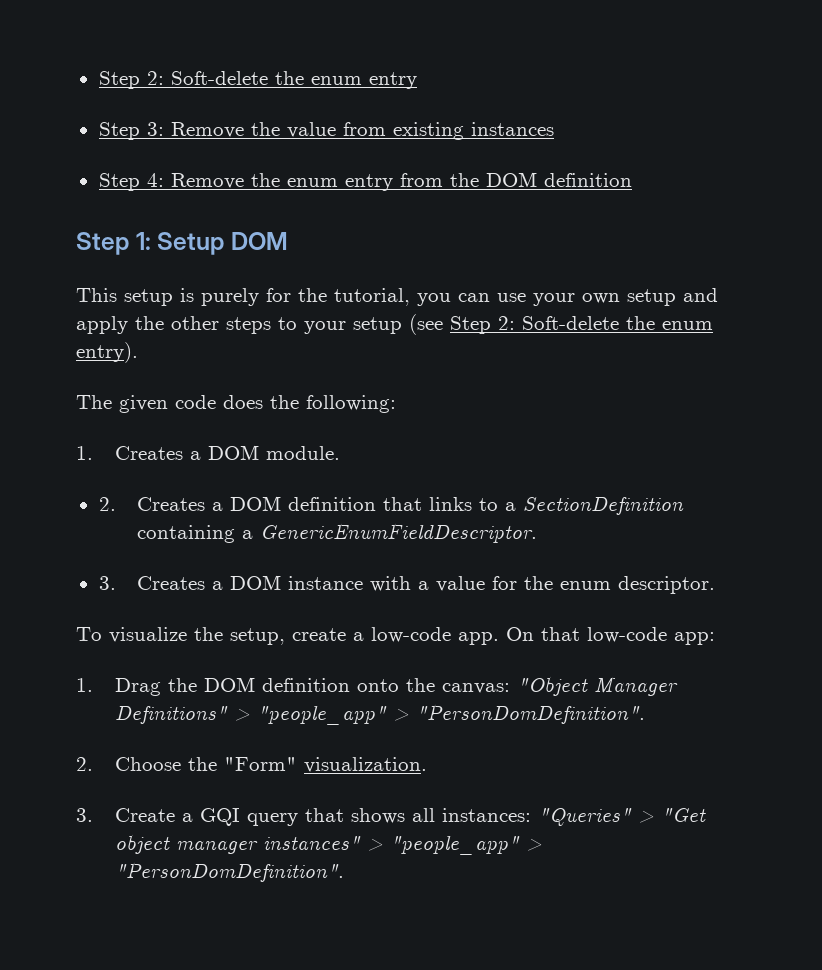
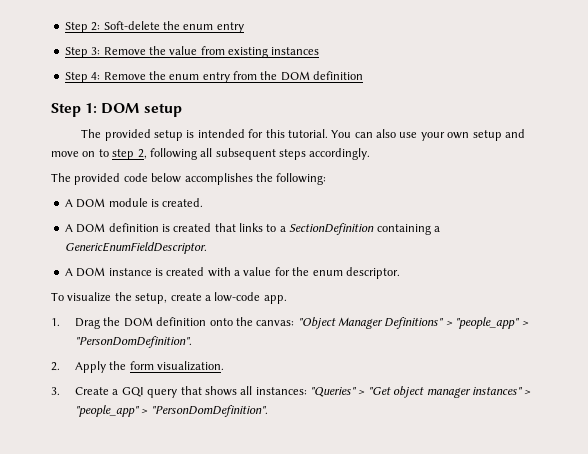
[157,232,288,255] [76,288,490,306] Setup DOM // This setup is purely for the tutorial, you can -> [101,103,182,117] [81,129,397,141] DOM setup // The provided setup is intended for this tutorial. You can also
[76,314,713,335] [76,342,138,363] [76,395,396,413] [76,445,340,460] [98,496,377,511] apply the other steps to your setup (see Step 2: Soft-delete the enum entry). // The given code does the following: // 1. Creates a DOM module. // 2. Creates a DOM definition -> [51,148,371,160] [51,173,327,185] [64,198,204,208] [64,223,212,233] move on to step 2, following all subsequent steps accordingly. // The provided code below accomplishes the following: // A DOM module is created. // A DOM definition is created
[98,575,364,590] 3. Creates a DOM instance -> [64,267,205,277] A DOM instance is created
[506,627,715,645] On that low-code app: -> (287, 299) none
[114,757,297,771] Choose the "Form" -> [75,361,154,373] Apply the form

